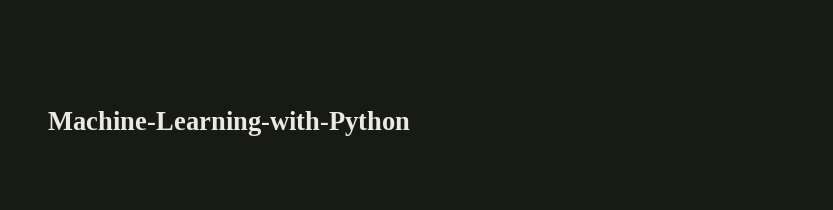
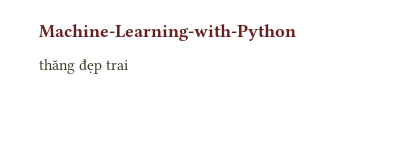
(410, 123) none -> [39,59,129,74] // thăng đẹp trai

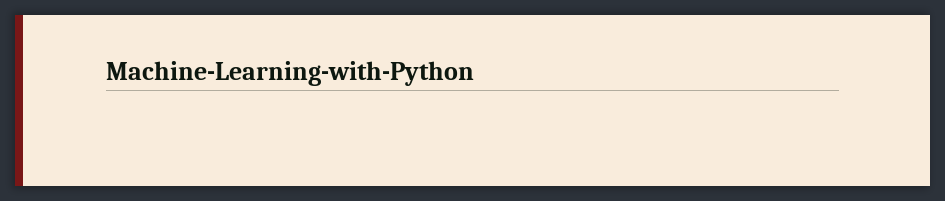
[39,59,129,74] // thăng đẹp trai -> (474, 73) none

